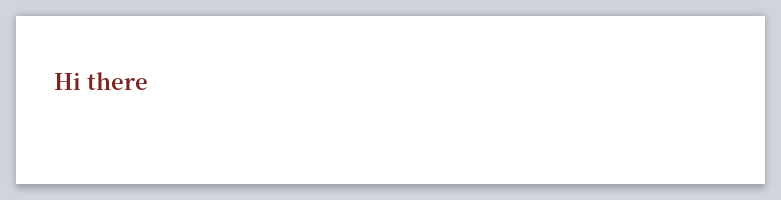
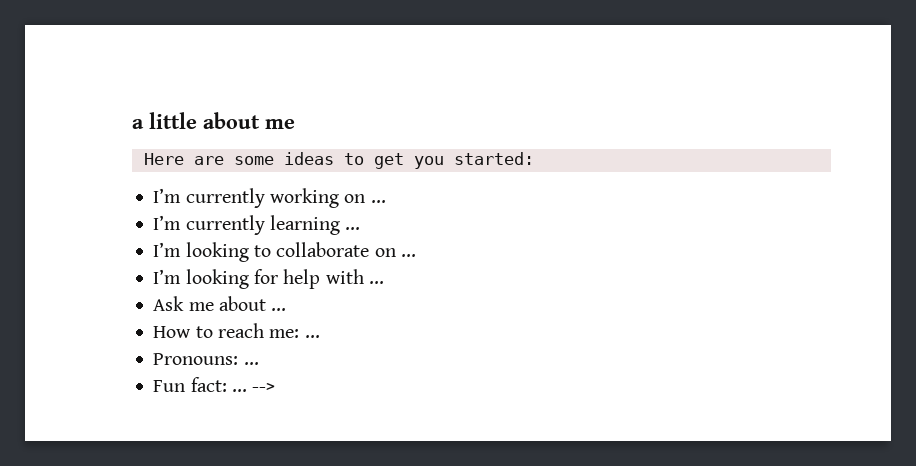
[54,72,148,90] Hi there -> [132,112,295,129] [143,152,534,169] [153,188,386,208] [153,215,361,235] [153,242,416,262] [153,269,384,289] [153,296,287,311] [153,323,320,338] [153,353,259,365] [153,377,276,392] a little about me // Here are some ideas to get you started: // I’m currently working on ... // I’m currently learning ... // I’m looking to collaborate on ... // I’m looking for help with ... // Ask me about ... // How to reach me: ... // Pronouns: ... // Fun fact: ... -->

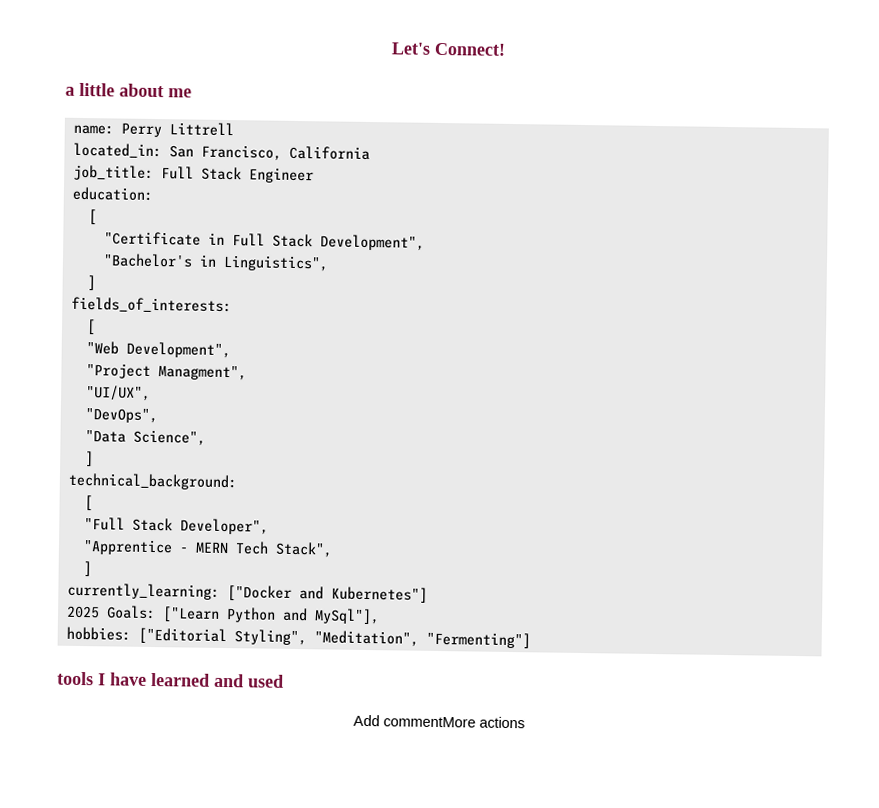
(132, 124) none -> [390,42,506,56] Let's Connect! //
[143,152,534,169] [153,188,386,208] [153,215,361,235] [153,242,416,262] [153,269,384,289] [153,296,287,311] [153,323,320,338] [153,353,259,365] [153,377,276,392] Here are some ideas to get you started: // I’m currently working on ... // I’m currently learning ... // I’m looking to collaborate on ... // I’m looking for help with ... // Ask me about ... // How to reach me: ... // Pronouns: ... // Fun fact: ... --> -> [72,122,234,138] [72,142,370,161] [72,164,314,184] [71,186,153,201] [87,209,97,225] [103,231,425,251] [102,253,329,272] [86,275,96,291] [70,296,232,314] [85,319,96,335] [85,341,231,359] [85,363,247,381] [85,385,151,401] [84,408,158,424] [84,429,206,446] [84,451,94,467] [67,472,237,491] [83,495,93,511] [83,517,269,535] [82,539,333,558] [82,561,92,577] [66,582,428,603] [65,605,380,625] [65,626,531,649] [57,671,284,688] [352,714,525,729] name: Perry Littrell // located_in: San Francisco, California // job_title: Full Stack Engineer // education: // [ // "Certificate in Full Stack Development", // "Bachelor's in Linguistics", // ] // fields_of_interests: // [ // "Web Development", // "Project Managment", // "UI/UX", // "DevOps", // "Data Science", // ] // technical_background: // [ // "Full Stack Developer", // "Apprentice - MERN Tech Stack", // ] // currently_learning: ["Docker and Kubernetes"] // 2025 Goals: ["Learn Python and MySql"], // hobbies: ["Editorial Styling", "Meditation", "Fermenting"] // tools I have learned and used // Add commentMore actions

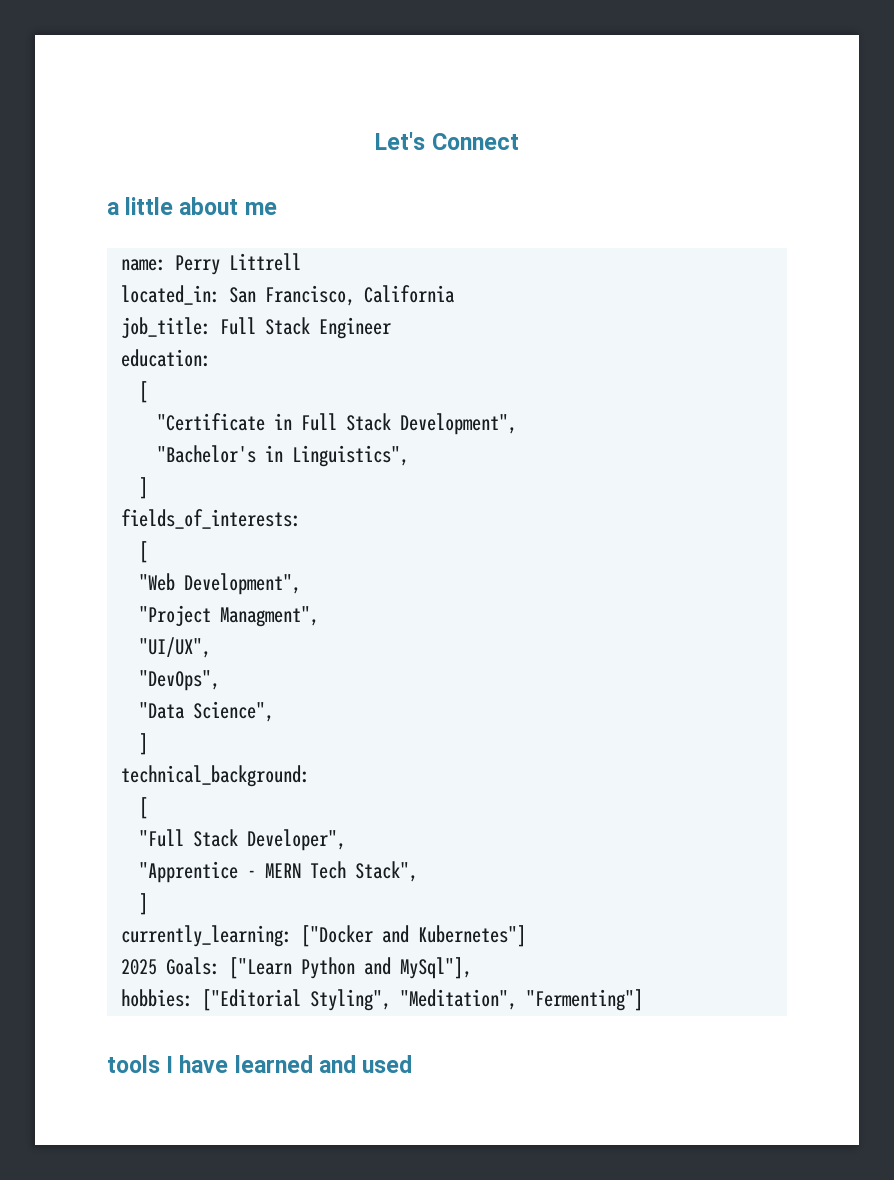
[433,42,506,56] Connect! -> [431,133,519,150] Connect
[352,714,525,729] // Add commentMore actions -> (413, 1064) none

